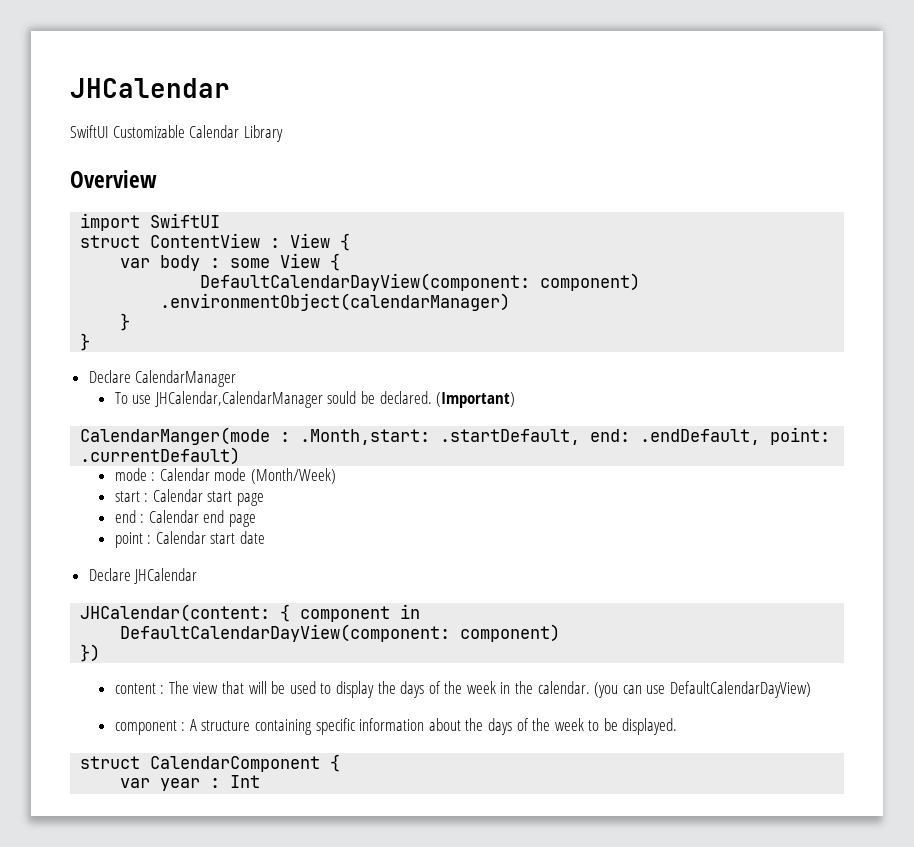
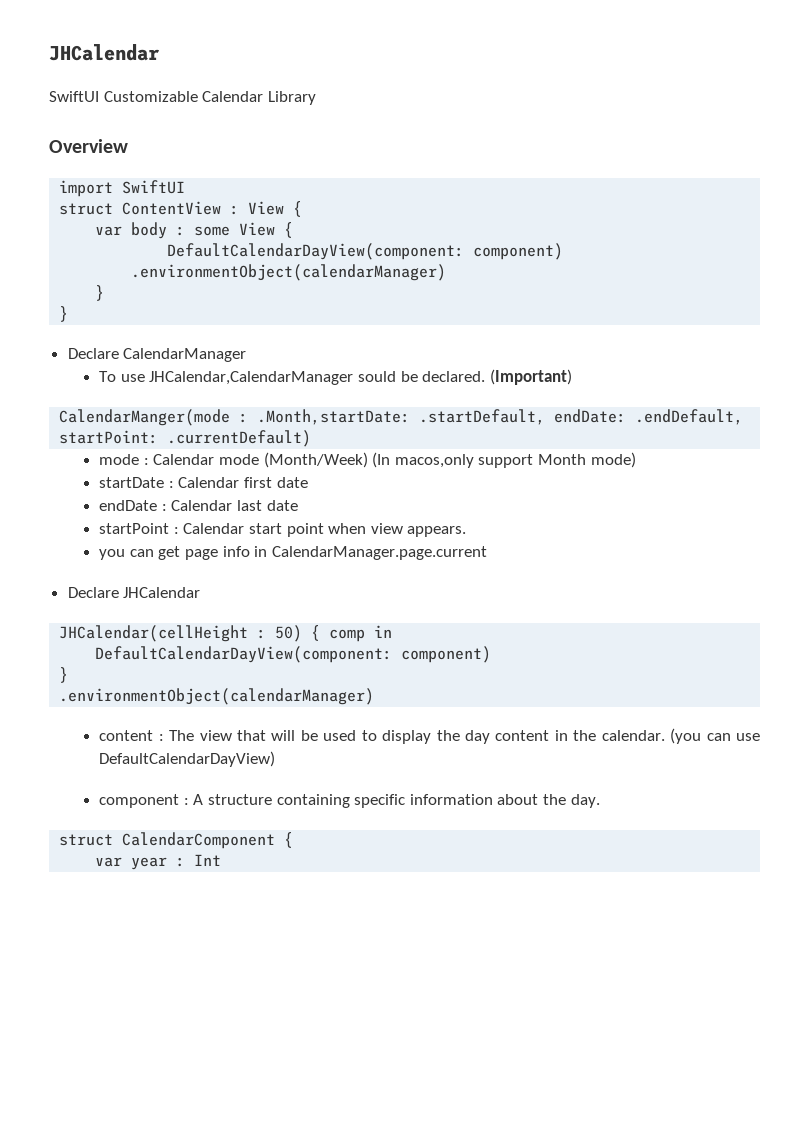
[300,427,831,445] .Month,start: .startDefault, end: .endDefault, point: -> [257,409,744,425] [59,430,159,444] .Month,startDate: .startDefault, endDate: .endDefault, startPoint:
[114,489,264,506] [114,510,256,527] [114,531,265,548] [88,568,198,584] [80,604,391,622] // start : Calendar start page // end : Calendar end page // point : Calendar start date // Declare JHCalendar // JHCalendar(content: { component -> [372,452,636,468] [99,477,308,488] [99,500,298,511] [99,523,467,537] [99,546,487,560] [67,587,201,598] [59,625,366,642] (In macos,only support Month mode) // startDate : Calendar first date // endDate : Calendar last date // startPoint : Calendar start point when view appears. // you can get page info in CalendarManager.page.current // Declare JHCalendar // JHCalendar(cellHeight : 50) { comp
[80,644,101,662] }) -> [59,667,69,683] [59,688,375,705] } // .environmentObject(calendarManager)
[400,681,496,698] days of the week -> [464,730,550,744] day content
[487,718,678,735] days of the week to be displayed. -> [570,794,600,808] day.

